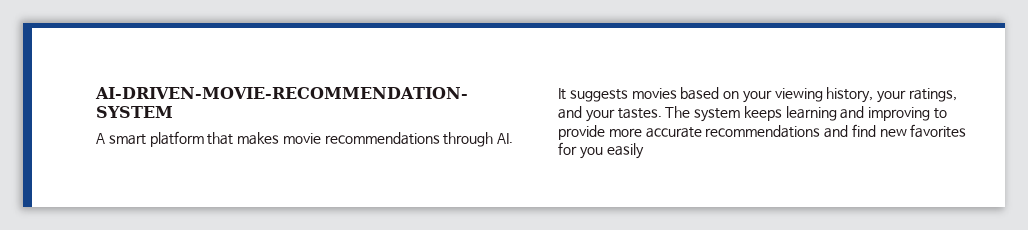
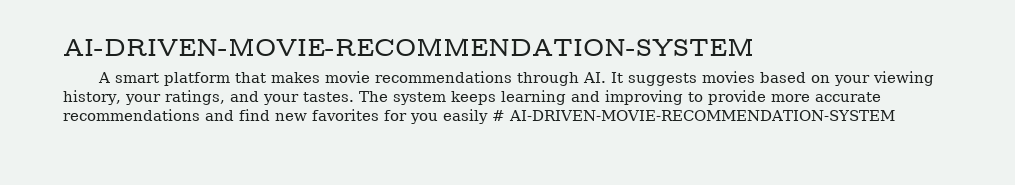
(644, 151) none -> [492,110,895,121] # AI-DRIVEN-MOVIE-RECOMMENDATION-SYSTEM

